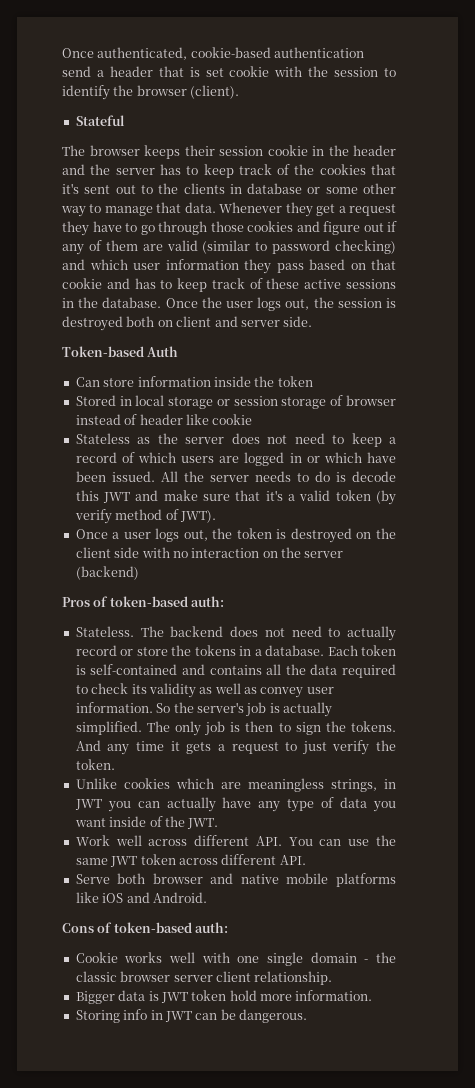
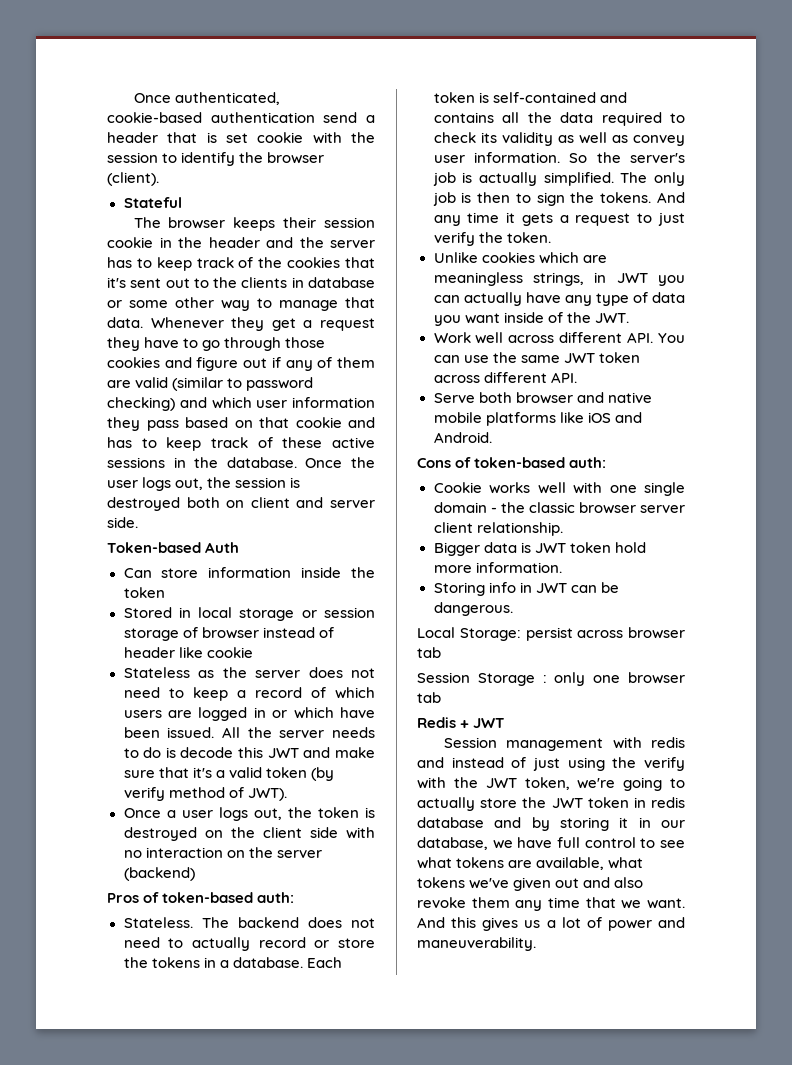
(307, 1016) none -> [417,627,685,641] [417,647,441,658] [417,672,685,686] [417,692,441,703] [417,717,505,728] [443,737,685,751] [417,757,685,771] [417,777,685,791] [417,797,685,811] [417,817,685,831] [417,837,685,850] [417,857,644,870] [417,877,644,891] [417,897,685,911] [417,917,685,931] [417,937,536,951] // Local Storage: persist across browser tab // Session Storage : only one browser tab // Redis + JWT // Session management with redis and instead of just using the verify with the JWT token, we're going to actually store the JWT token in redis database and by storing it in our database, we have full control to see what tokens are available, what tokens we've given out and also revoke them any time that we want. And this gives us a lot of power and maneuverability.

